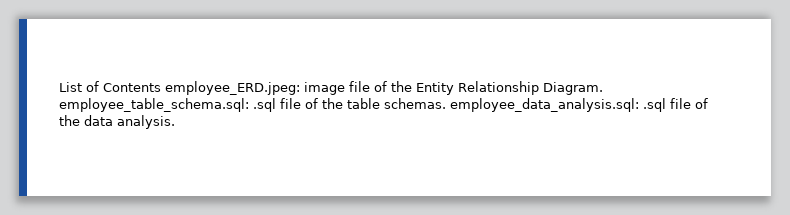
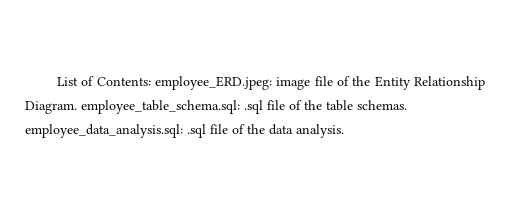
[103,83,161,92] Contents -> [96,77,151,86] Contents:

